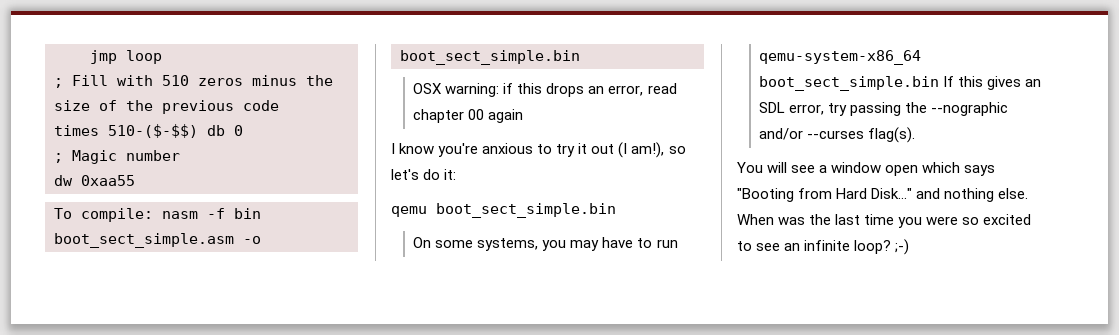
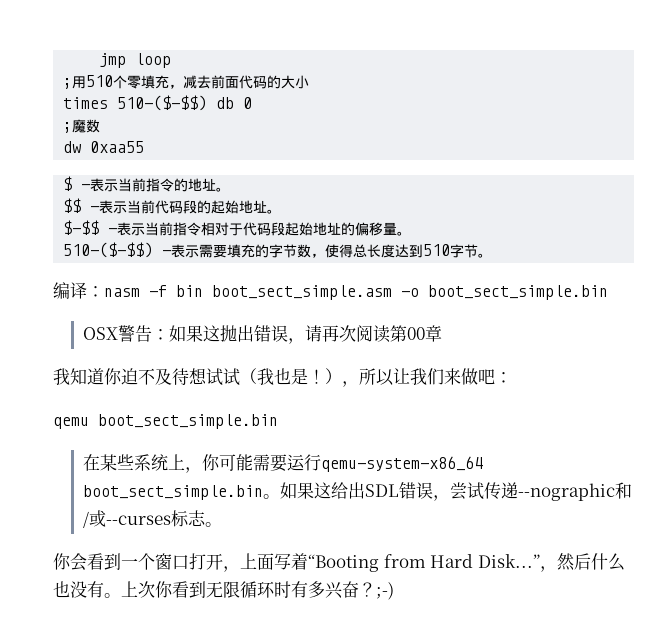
[72,75,333,86] [54,100,279,114] Fill with 510 zeros minus the size of the previous code -> [72,75,310,89] 用510个零填充，减去前面代码的大小
[72,150,180,164] Magic number -> [72,119,101,133] 魔数
[54,208,153,222] To compile: -> [63,176,231,192] [63,198,282,214] [63,220,412,236] [63,242,493,258] [53,282,104,299] $ -表示当前指令的地址。 // $$ -表示当前代码段的起始地址。 // $-$$ -表示当前指令相对于代码段起始地址的偏移量。 // 510-($-$$) -表示需要填充的字节数，使得总长度达到510字节。 // 编译：
[445,83,677,97] [413,109,524,123] [391,142,686,158] [391,169,457,180] [391,203,616,218] [413,237,678,251] [759,50,922,65] [759,76,1042,91] [759,102,1009,116] [759,127,916,143] [737,162,996,176] [737,188,1029,202] [737,214,1032,228] [737,240,892,254] warning: if this drops an error, read chapter 00 again // I know you're anxious to try it out (I am!), so let's do it: // qemu boot_sect_simple.bin // On some systems, you may have to run qemu-system-x86_64 boot_sect_simple.bin If this gives an SDL error, try passing the --nographic and/or --curses flag(s). // You will see a window open which says "Booting from Hard Disk..." and nothing else. When was the last time you were so excited to see an infinite loop? -> [118,325,443,344] [53,368,512,387] [53,414,278,429] [83,454,484,473] [83,482,633,501] [83,510,223,528] [53,553,625,572] [53,581,376,599] 警告：如果这抛出错误，请再次阅读第00章 // 我知道你迫不及待想试试（我也是！），所以让我们来做吧： // qemu boot_sect_simple.bin // 在某些系统上，你可能需要运行qemu-system-x86_64 boot_sect_simple.bin。如果这给出SDL错误，尝试传递--nographic和/或--curses标志。 // 你会看到一个窗口打开，上面写着“Booting from Hard Disk...”，然后什么也没有。上次你看到无限循环时有多兴奋？

